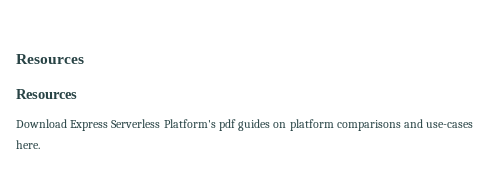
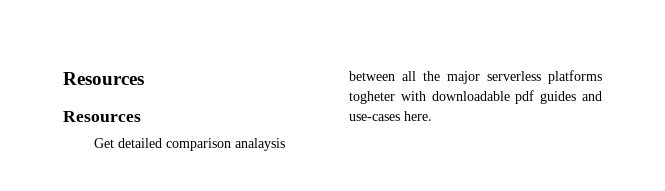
[16,119,401,131] Download Express Serverless Platform's pdf guides on platform comparisons -> [93,138,285,151] [349,70,602,84] [349,90,577,104] Get detailed comparison analaysis between all the major serverless platforms togheter with downloadable pdf guides

